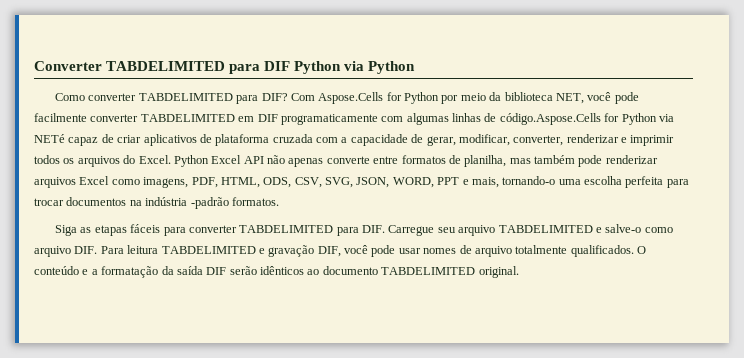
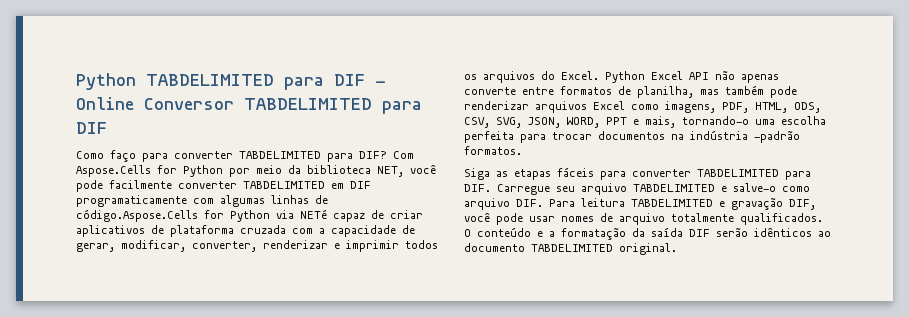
[34,61,416,74] Converter TABDELIMITED para DIF Python via Python -> [76,73,386,90] [76,97,422,114] [76,122,107,134] Python TABDELIMITED para DIF - Online Conversor TABDELIMITED para DIF
(86, 97) none -> [110,150,168,162] faço para

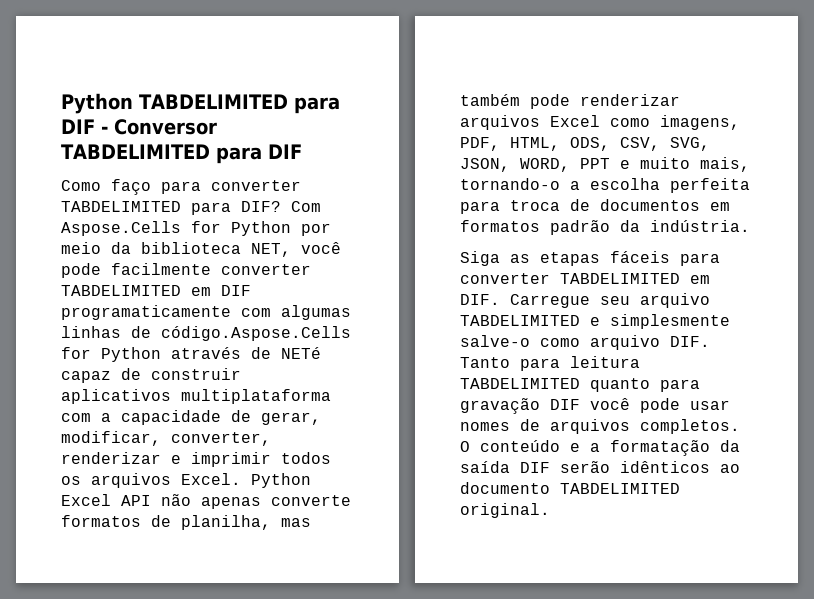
[76,97,134,110] Online -> (108, 130) none
[276,210,294,219] via -> [171,347,271,359] através de
[390,210,423,219] [76,225,286,237] criar aplicativos de plataforma cruzada -> [151,368,241,380] [61,389,331,404] construir aplicativos multiplataforma
[541,71,555,80] do -> (171, 480) none
[522,87,554,95] entre -> (351, 500) none
(639, 122) none -> [640,157,690,169] muito
[755,119,775,125] uma -> [570,181,580,190] a
[552,130,800,143] [464,146,522,155] trocar documentos na indústria -padrão formatos. -> [510,199,730,211] [460,220,750,235] troca de documentos em formatos padrão da indústria.
[785,171,811,180] para -> [690,275,710,284] em
(727, 189) none -> [610,314,730,329] simplesmente
[549,198,816,210] Para leitura TABDELIMITED e gravação DIF, -> [460,356,640,371] [460,378,700,392] [460,398,580,414] Tanto para leitura TABDELIMITED quanto para gravação DIF
[619,213,823,225] arquivo totalmente qualificados. -> [550,419,740,434] arquivos completos.

